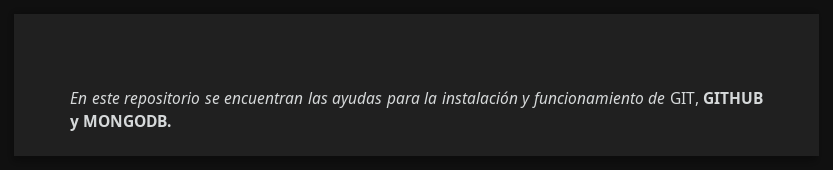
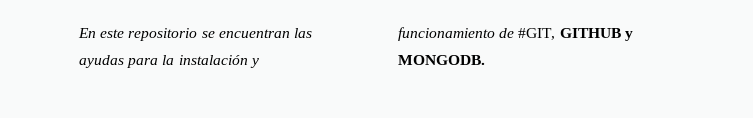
[669,92,699,106] GIT, -> [518,28,556,40] #GIT,

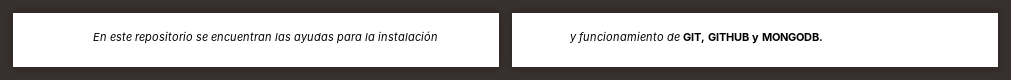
[518,28,556,40] #GIT, -> [683,33,705,43] GIT,

